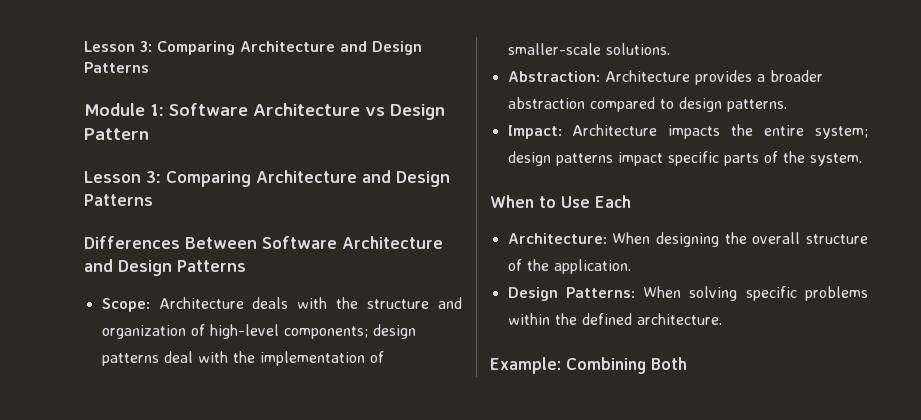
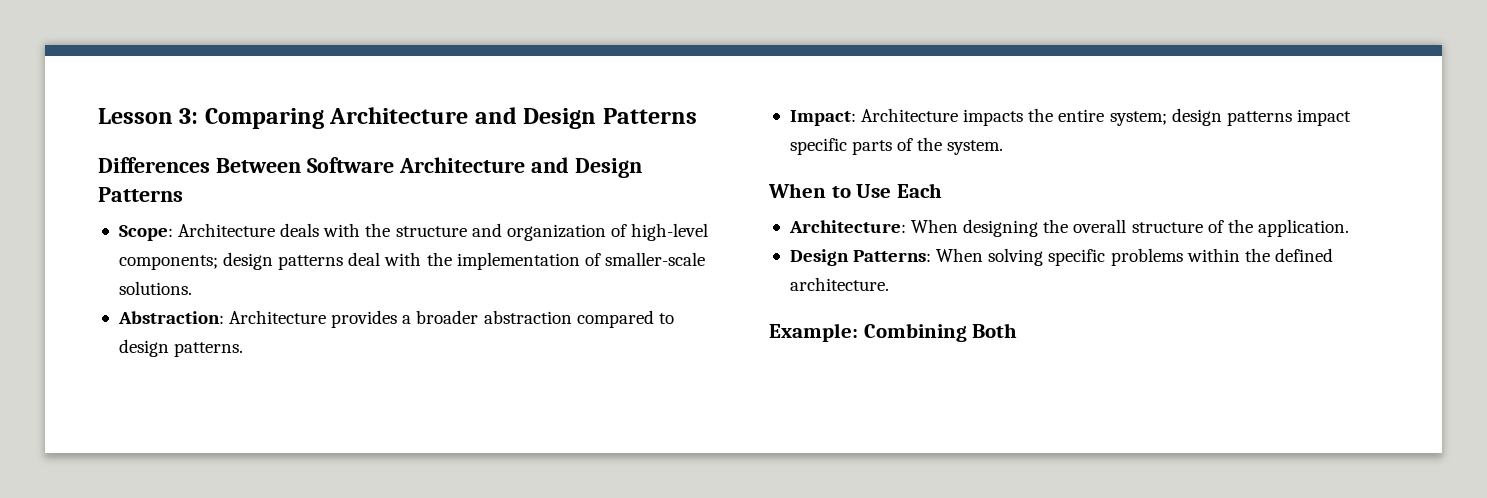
[84,41,422,55] [84,62,149,73] [84,103,445,120] [84,128,149,140] [84,170,450,187] [84,194,153,206] Lesson 3: Comparing Architecture and Design Patterns // Module 1: Software Architecture vs Design Pattern // Lesson 3: Comparing Architecture and Design Patterns -> [98,107,697,129] Lesson 3: Comparing Architecture and Design Patterns

